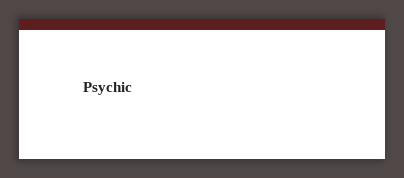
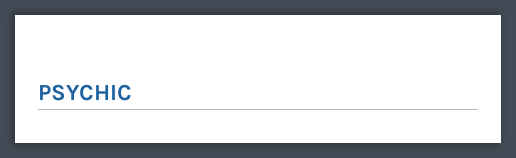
[83,82,132,95] Psychic -> [38,84,132,101] PSYCHIC

